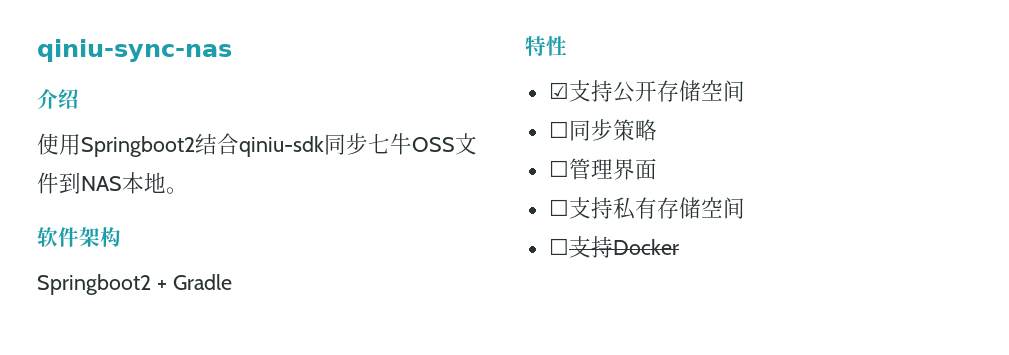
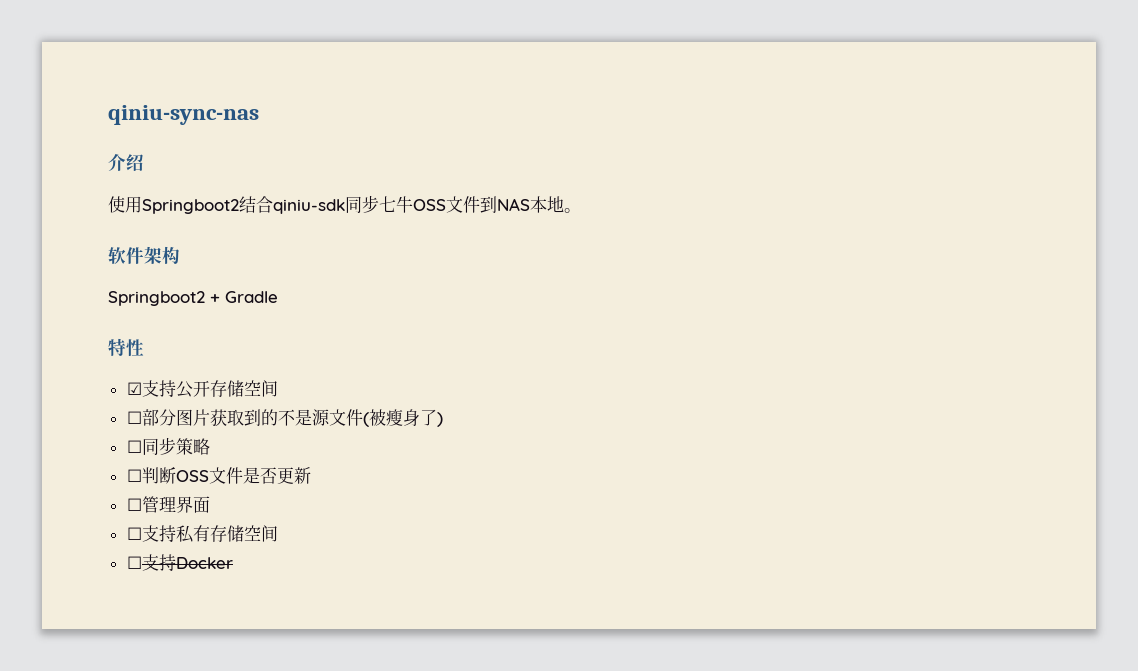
[568,119,657,141] 同步策略 -> [141,409,443,427] [126,437,210,455] [126,467,311,484] 部分图片获取到的不是源文件(被瘦身了) // ☐同步策略 // ☐判断OSS文件是否更新

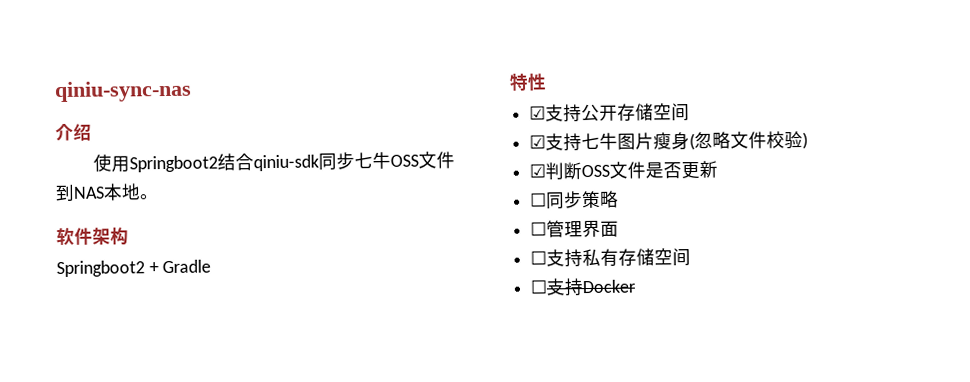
[126,409,443,427] [126,437,210,455] [126,469,142,482] ☐部分图片获取到的不是源文件(被瘦身了) // ☐同步策略 // ☐ -> [529,130,809,152] [529,163,547,178] ☑支持七牛图片瘦身(忽略文件校验) // ☑
(311, 475) none -> [530,190,620,210] // ☐同步策略

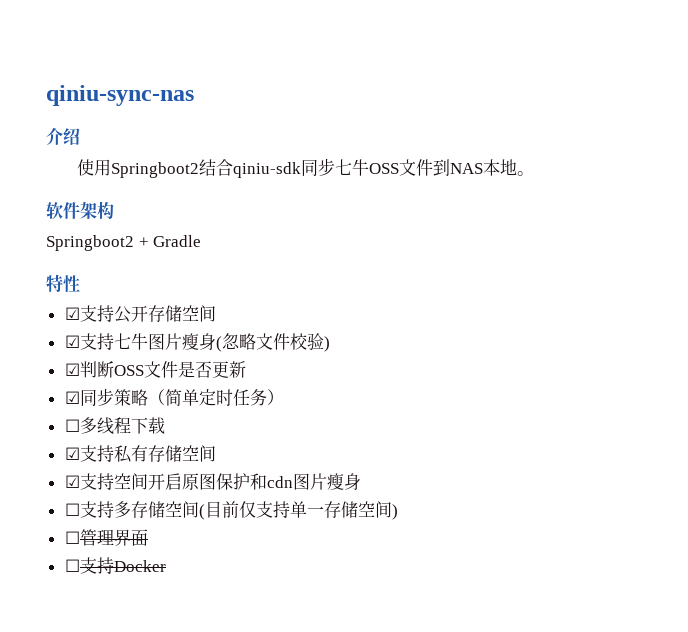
[530,192,548,207] ☐ -> [64,391,80,404] ☑
[530,219,620,238] [530,248,692,268] // ☐管理界面 // ☐支持私有存储空间 -> [147,389,284,406] [64,417,165,435] [64,445,216,463] [64,473,361,490] [64,501,398,520] [64,529,148,546] （简单定时任务） // ☐多线程下载 // ☑支持私有存储空间 // ☑支持空间开启原图保护和cdn图片瘦身 // ☐支持多存储空间(目前仅支持单一存储空间) // ☐管理界面

